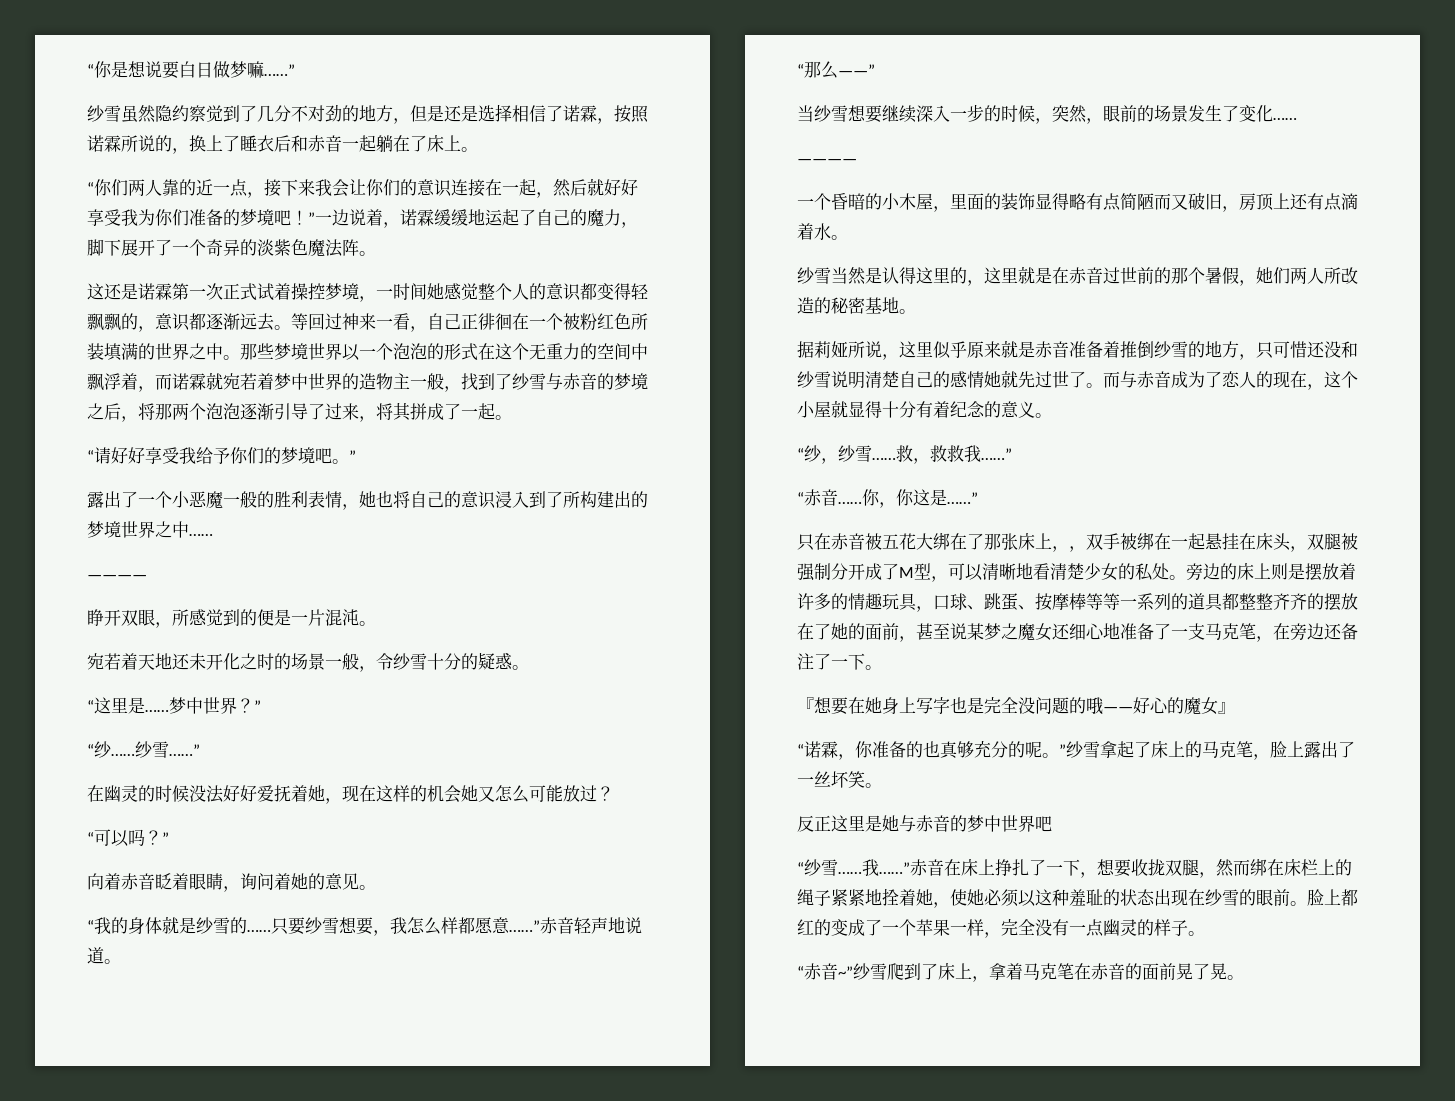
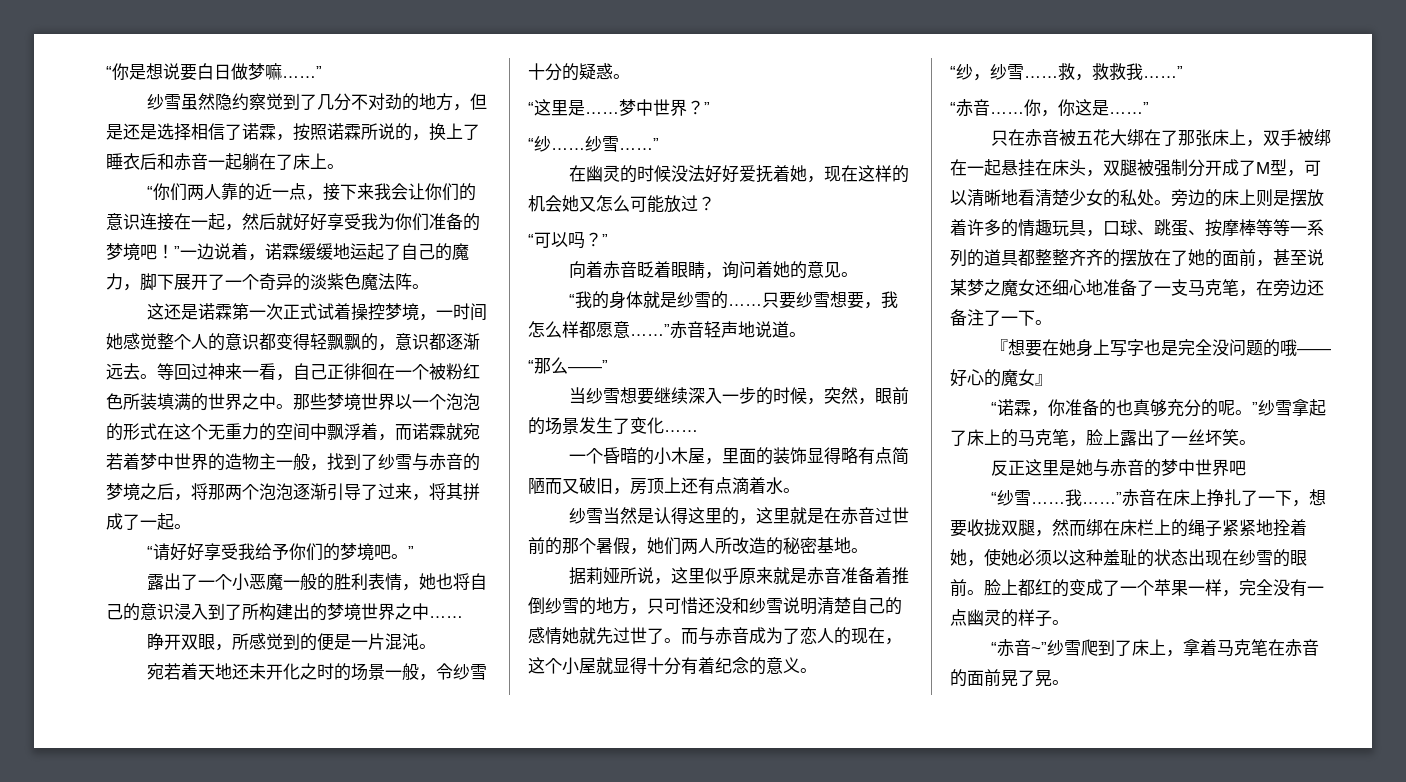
[87,575,147,580] // ———— -> (463, 617) none
[797,159,857,164] // ———— -> (698, 431) none
[1069,546,1086,552] ， -> (1263, 143) none

